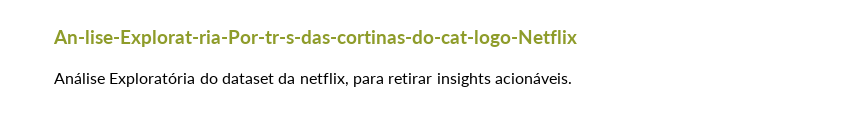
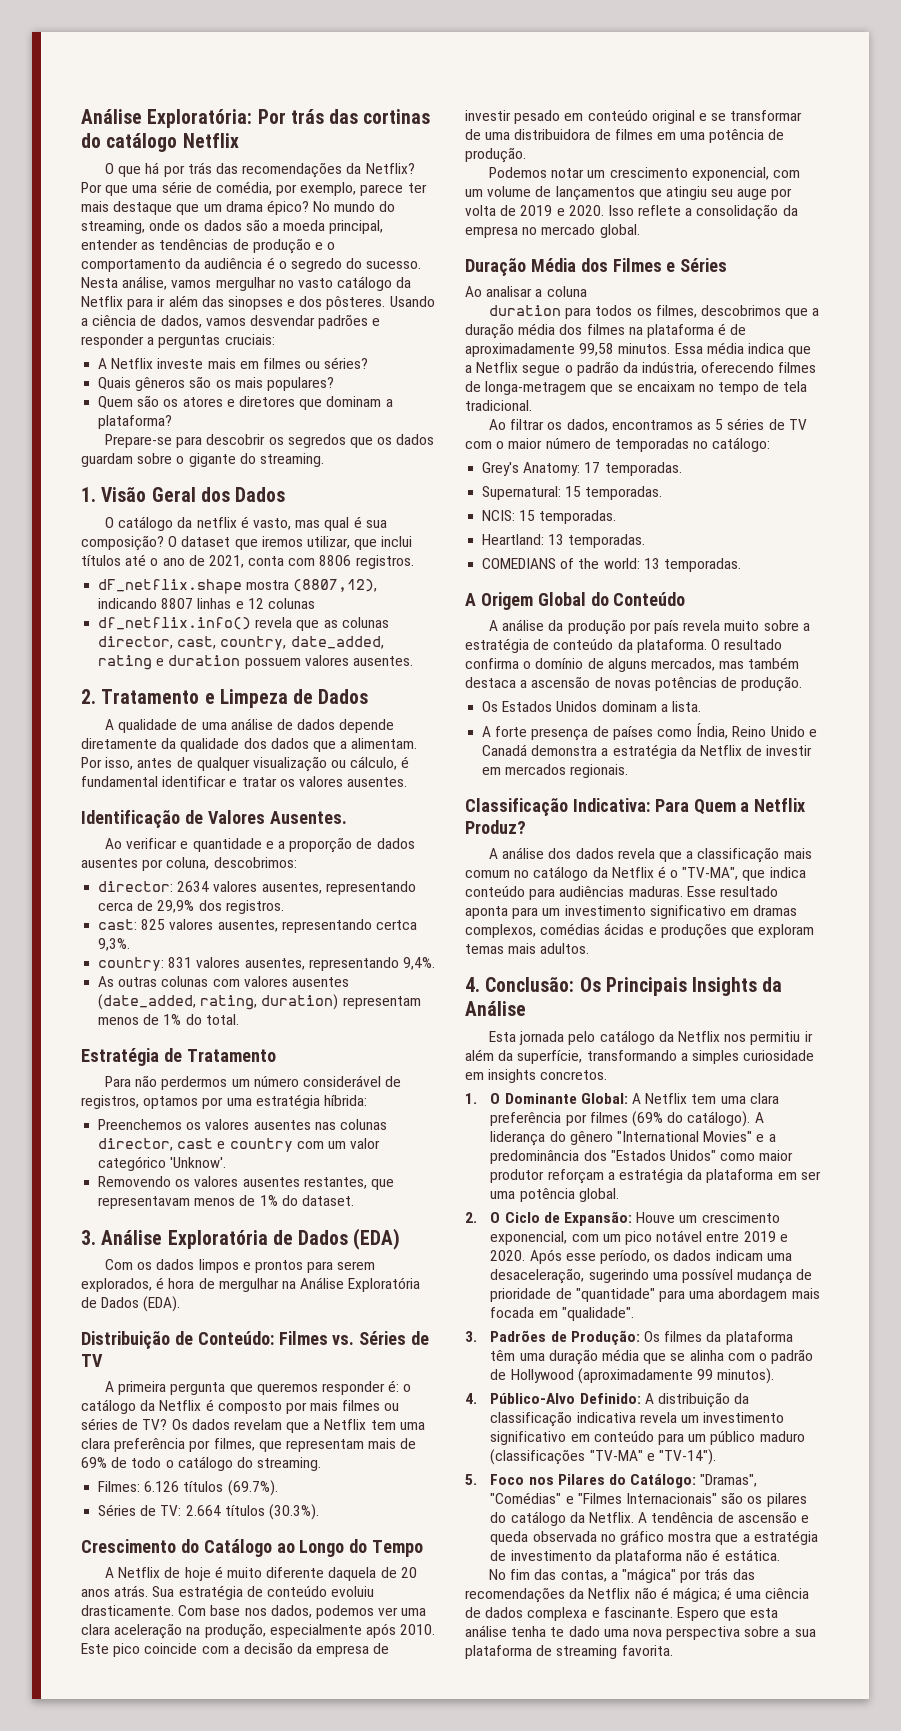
[53,30,577,47] [54,73,572,87] An-lise-Explorat-ria-Por-tr-s-das-cortinas-do-cat-logo-Netflix // Análise Exploratória do dataset da netflix, para retirar insights acionáveis. -> [81,109,431,128] [81,133,239,152] [105,162,415,178] [81,181,427,196] [81,200,396,215] [81,219,384,234] [81,238,336,254] [81,257,422,272] [81,276,412,291] [81,295,435,310] [81,314,381,329] [81,334,275,348] [98,357,369,369] [98,376,334,391] [98,395,393,410] [98,415,173,429] [105,434,435,448] [81,453,324,467] [81,487,286,502] [105,516,387,531] [81,535,413,551] [81,554,414,569] [98,579,378,594] [98,598,315,609] [98,617,389,631] [98,636,384,650] [98,655,413,670] [81,689,369,708] [105,718,395,733] [81,738,418,752] [81,756,410,772] [81,776,408,787] [81,810,347,828] [105,837,415,853] [81,857,297,871] [98,881,416,895] [98,900,284,914] [98,919,417,933] [98,938,131,951] [98,957,435,971] [98,976,349,987] [98,994,421,1010] [98,1014,239,1025] [81,1048,276,1066] [105,1075,402,1090] [81,1094,367,1109] [98,1119,387,1130] [98,1138,381,1152] [98,1156,227,1171] [98,1176,394,1190] [98,1195,354,1209] [81,1228,401,1250] [105,1259,376,1273] [81,1277,421,1292] [81,1296,181,1312] [81,1331,430,1349] [81,1354,103,1367] [105,1380,412,1395] [81,1399,400,1414] [81,1418,425,1433] [81,1438,417,1452] [81,1456,322,1471] [98,1480,278,1496] [98,1504,319,1520] [81,1539,424,1557] [105,1566,417,1581] [81,1585,375,1600] [81,1605,427,1619] [81,1623,436,1639] [81,1642,390,1657] [465,110,803,124] [465,129,785,143] [465,147,526,163] [489,167,800,181] [465,186,793,201] [465,204,798,220] [465,224,640,238] [465,258,728,276] [465,286,587,297] [489,305,820,319] [465,323,747,339] [465,342,812,357] [465,361,817,376] [465,381,808,395] [465,400,532,411] [489,418,807,432] [465,437,771,452] [482,462,682,476] [482,486,663,500] [482,510,617,524] [482,534,646,548] [482,558,741,572] [465,592,686,610] [489,619,810,635] [465,638,783,653] [465,657,800,672] [465,676,803,692] [482,701,701,712] [482,723,817,741] [482,744,813,759] [482,764,629,778] [465,798,806,816] [465,820,526,834] [489,847,812,863] [465,866,806,881] [465,886,778,900] [465,905,798,919] [465,923,815,939] [465,943,590,954] [465,977,783,996] [465,1001,526,1016] [489,1030,813,1045] [465,1049,815,1064] [465,1069,608,1083] [465,1093,779,1104] [490,1111,764,1127] [490,1131,776,1146] [490,1150,794,1164] [490,1168,821,1184] [490,1188,619,1202] [465,1211,780,1226] [490,1230,788,1245] [490,1249,792,1264] [490,1268,813,1284] [490,1288,820,1302] [490,1307,634,1321] [465,1330,793,1345] [490,1349,814,1365] [490,1368,775,1384] [465,1392,750,1408] [490,1411,785,1427] [490,1431,805,1445] [490,1449,716,1465] [465,1474,758,1488] [490,1492,807,1507] [490,1511,809,1526] [490,1530,818,1545] [490,1549,780,1564] [489,1568,755,1583] [465,1587,810,1603] [465,1607,779,1621] [465,1625,816,1640] [465,1645,673,1659] Análise Exploratória: Por trás das cortinas do catálogo Netflix // O que há por trás das recomendações da Netflix? Por que uma série de comédia, por exemplo, parece ter mais destaque que um drama épico? No mundo do streaming, onde os dados são a moeda principal, entender as tendências de produção e o comportamento da audiência é o segredo do sucesso. Nesta análise, vamos mergulhar no vasto catálogo da Netflix para ir além das sinopses e dos pôsteres. Usando a ciência de dados, vamos desvendar padrões e responder a perguntas cruciais: // A Netflix investe mais em filmes ou séries? // Quais gêneros são os mais populares? // Quem são os atores e diretores que dominam a plataforma? // Prepare-se para descobrir os segredos que os dados guardam sobre o gigante do streaming. // 1. Visão Geral dos Dados // O catálogo da netflix é vasto, mas qual é sua composição? O dataset que iremos utilizar, que inclui títulos até o ano de 2021, conta com 8806 registros. // dF_netflix.shape mostra (8807,12), indicando 8807 linhas e 12 colunas // df_netflix.info() revela que as colunas director, cast, country, date_added, rating e duration possuem valores ausentes. // 2. Tratamento e Limpeza de Dados // A qualidade de uma análise de dados depende diretamente da qualidade dos dados que a alimentam. Por isso, antes de qualquer visualização ou cálculo, é fundamental identificar e tratar os valores ausentes. // Identificação de Valores Ausentes. // Ao verificar e quantidade e a proporção de dados ausentes por coluna, descobrimos: // director: 2634 valores ausentes, representando cerca de 29,9% dos registros. // cast: 825 valores ausentes, representando certca 9,3%. // country: 831 valores ausentes, representando 9,4%. // As outras colunas com valores ausentes (date_added, rating, duration) representam menos de 1% do total. // Estratégia de Tratamento // Para não perdermos um número considerável de registros, optamos por uma estratégia híbrida: // Preenchemos os valores ausentes nas colunas director, cast e country com um valor categórico 'Unknow'. // Removendo os valores ausentes restantes, que representavam menos de 1% do dataset. // 3. Análise Exploratória de Dados (EDA) // Com os dados limpos e prontos para serem explorados, é hora de mergulhar na Análise Exploratória de Dados (EDA). // Distribuição de Conteúdo: Filmes vs. Séries de TV // A primeira pergunta que queremos responder é: o catálogo da Netflix é composto por mais filmes ou séries de TV? Os dados revelam que a Netflix tem uma clara preferência por filmes, que representam mais de 69% de todo o catálogo do streaming. // Filmes: 6.126 títulos (69.7%). // Séries de TV: 2.664 títulos (30.3%). // Crescimento do Catálogo ao Longo do Tempo // A Netflix de hoje é muito diferente daquela de 20 anos atrás. Sua estratégia de conteúdo evoluiu drasticamente. Com base nos dados, podemos ver uma clara aceleração na produção, especialmente após 2010. Este pico coincide com a decisão da empresa de investir pesado em conteúdo original e se transformar de uma distribuidora de filmes em uma potência de produção. // Podemos notar um crescimento exponencial, com um volume de lançamentos que atingiu seu auge por volta de 2019 e 2020. Isso reflete a consolidação da empresa no mercado global. // Duração Média dos Filmes e Séries // Ao analisar a coluna // duration para todos os filmes, descobrimos que a duração média dos filmes na plataforma é de aproximadamente 99,58 minutos. Essa média indica que a Netflix segue o padrão da indústria, oferecendo filmes de longa-metragem que se encaixam no tempo de tela tradicional. // Ao filtrar os dados, encontramos as 5 séries de TV com o maior número de temporadas no catálogo: // Grey's Anatomy: 17 temporadas. // Supernatural: 15 temporadas. // NCIS: 15 temporadas. // Heartland: 13 temporadas. // COMEDIANS of the world: 13 temporadas. // A Origem Global do Conteúdo // A análise da produção por país revela muito sobre a estratégia de conteúdo da plataforma. O resultado confirma o domínio de alguns mercados, mas também destaca a ascensão de novas potências de produção. // Os Estados Unidos dominam a lista. // A forte presença de países como Índia, Reino Unido e Canadá demonstra a estratégia da Netflix de investir em mercados regionais. // Classificação Indicativa: Para Quem a Netflix Produz? // A análise dos dados revela que a classificação mais comum no catálogo da Netflix é o "TV-MA", que indica conteúdo para audiências maduras. Esse resultado aponta para um investimento significativo em dramas complexos, comédias ácidas e produções que exploram temas mais adultos. // 4. Conclusão: Os Principais Insights da Análise // Esta jornada pelo catálogo da Netflix nos permitiu ir além da superfície, transformando a simples curiosidade em insights concretos. // 1. O Dominante Global: A Netflix tem uma clara preferência por filmes (69% do catálogo). A liderança do gênero "International Movies" e a predominância dos "Estados Unidos" como maior produtor reforçam a estratégia da plataforma em ser uma potência global. // 2. O Ciclo de Expansão: Houve um crescimento exponencial, com um pico notável entre 2019 e 2020. Após esse período, os dados indicam uma desaceleração, sugerindo uma possível mudança de prioridade de "quantidade" para uma abordagem mais focada em "qualidade". // 3. Padrões de Produção: Os filmes da plataforma têm uma duração média que se alinha com o padrão de Hollywood (aproximadamente 99 minutos). // 4. Público-Alvo Definido: A distribuição da classificação indicativa revela um investimento significativo em conteúdo para um público maduro (classificações "TV-MA" e "TV-14"). // 5. Foco nos Pilares do Catálogo: "Dramas", "Comédias" e "Filmes Internacionais" são os pilares do catálogo da Netflix. A tendência de ascensão e queda observada no gráfico mostra que a estratégia de investimento da plataforma não é estática. // No fim das contas, a "mágica" por trás das recomendações da Netflix não é mágica; é uma ciência de dados complexa e fascinante. Espero que esta análise tenha te dado uma nova perspectiva sobre a sua plataforma de streaming favorita.

